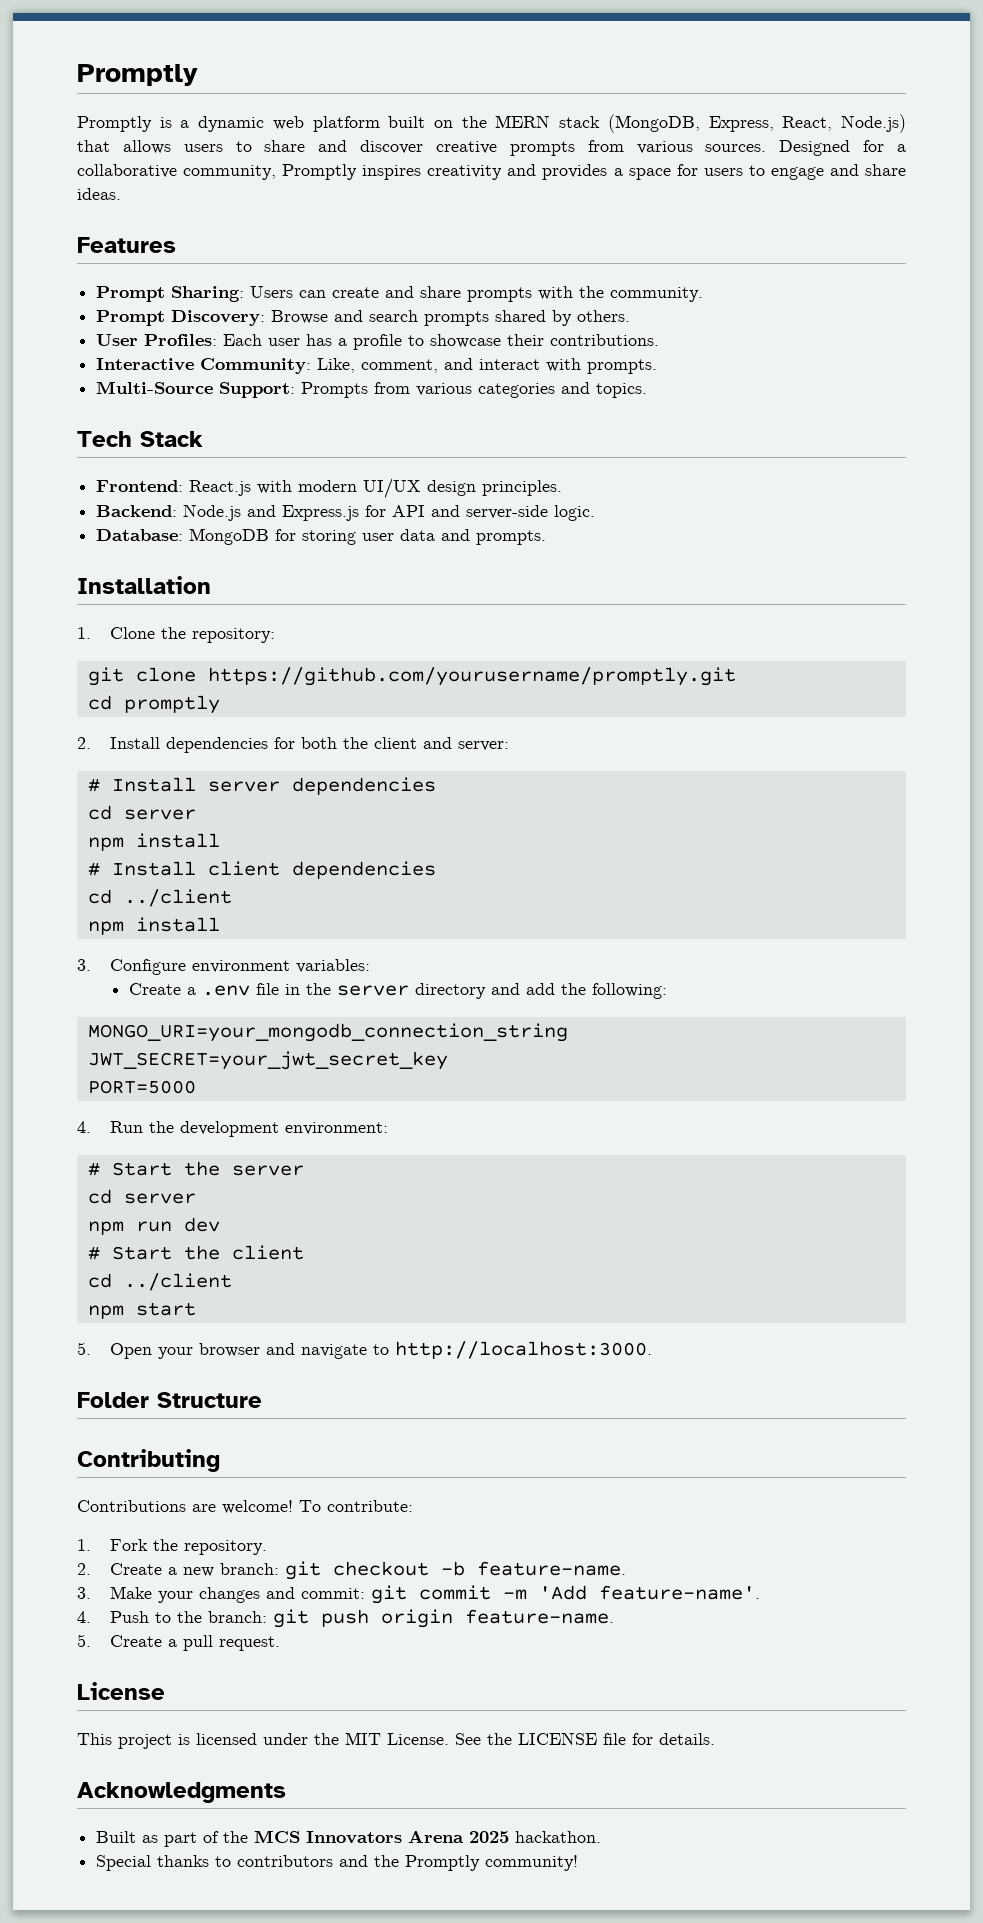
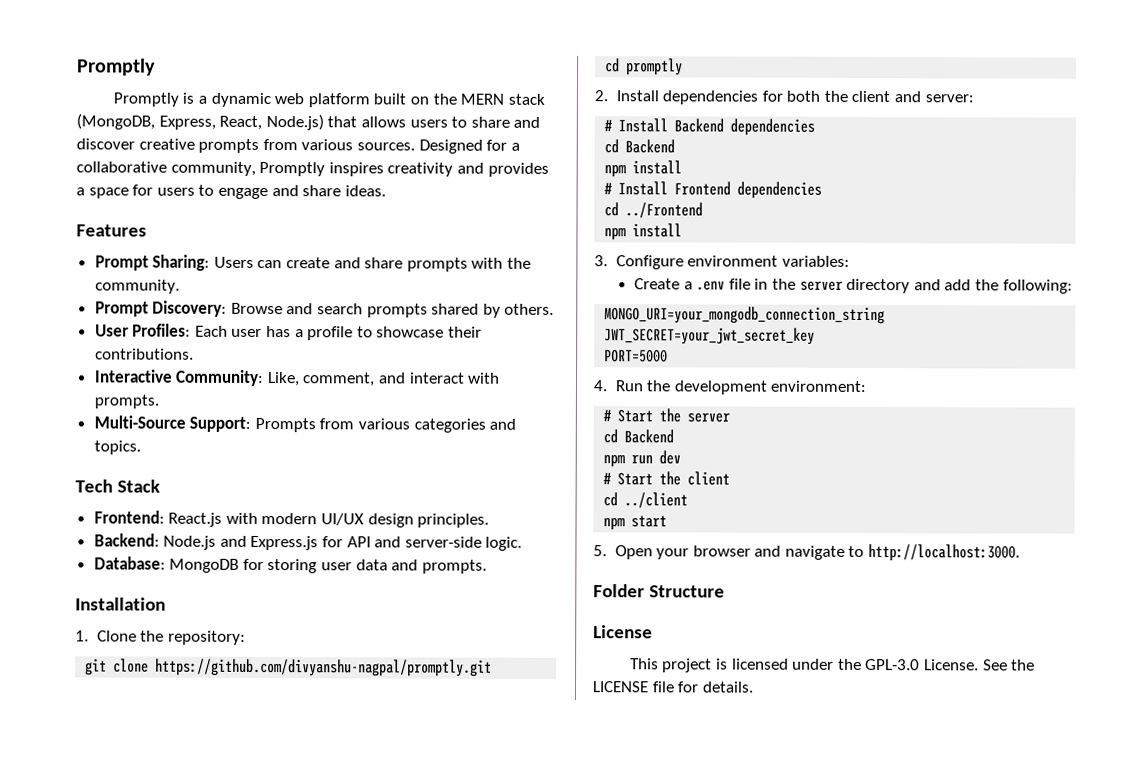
[207,667,736,686] https://github.com/yourusername/promptly.git -> [155,658,493,677] https://github.com/divyanshu-nagpal/promptly.git
[207,777,436,795] [87,805,196,820] server dependencies // cd server -> [674,118,816,136] [604,139,676,154] Backend dependencies // cd Backend
[207,861,436,879] [87,889,232,907] client dependencies // cd ../client -> [674,181,823,199] [604,202,704,219] Frontend dependencies // cd ../Frontend
[123,1193,196,1204] server -> [624,429,675,444] Backend
[77,1449,220,1472] [77,1500,413,1514] [77,1539,267,1555] [77,1561,626,1580] [77,1585,760,1604] [77,1609,614,1628] [77,1634,280,1651] // Contributing // Contributions are welcome! To contribute: // 1. Fork the repository. // 2. Create a new branch: git checkout -b feature-name. // 3. Make your changes and commit: git commit -m 'Add feature-name'. // 4. Push to the branch: git push origin feature-name. // 5. Create a pull request. -> (725, 591) none
[345,1732,381,1745] MIT -> [865,658,921,671] GPL-3.0
[77,1782,286,1803] [96,1830,602,1847] [96,1855,579,1871] // Acknowledgments // Built as part of the MCS Innovators Arena 2025 hackathon. // Special thanks to contributors and the Promptly community! -> (754, 687) none

